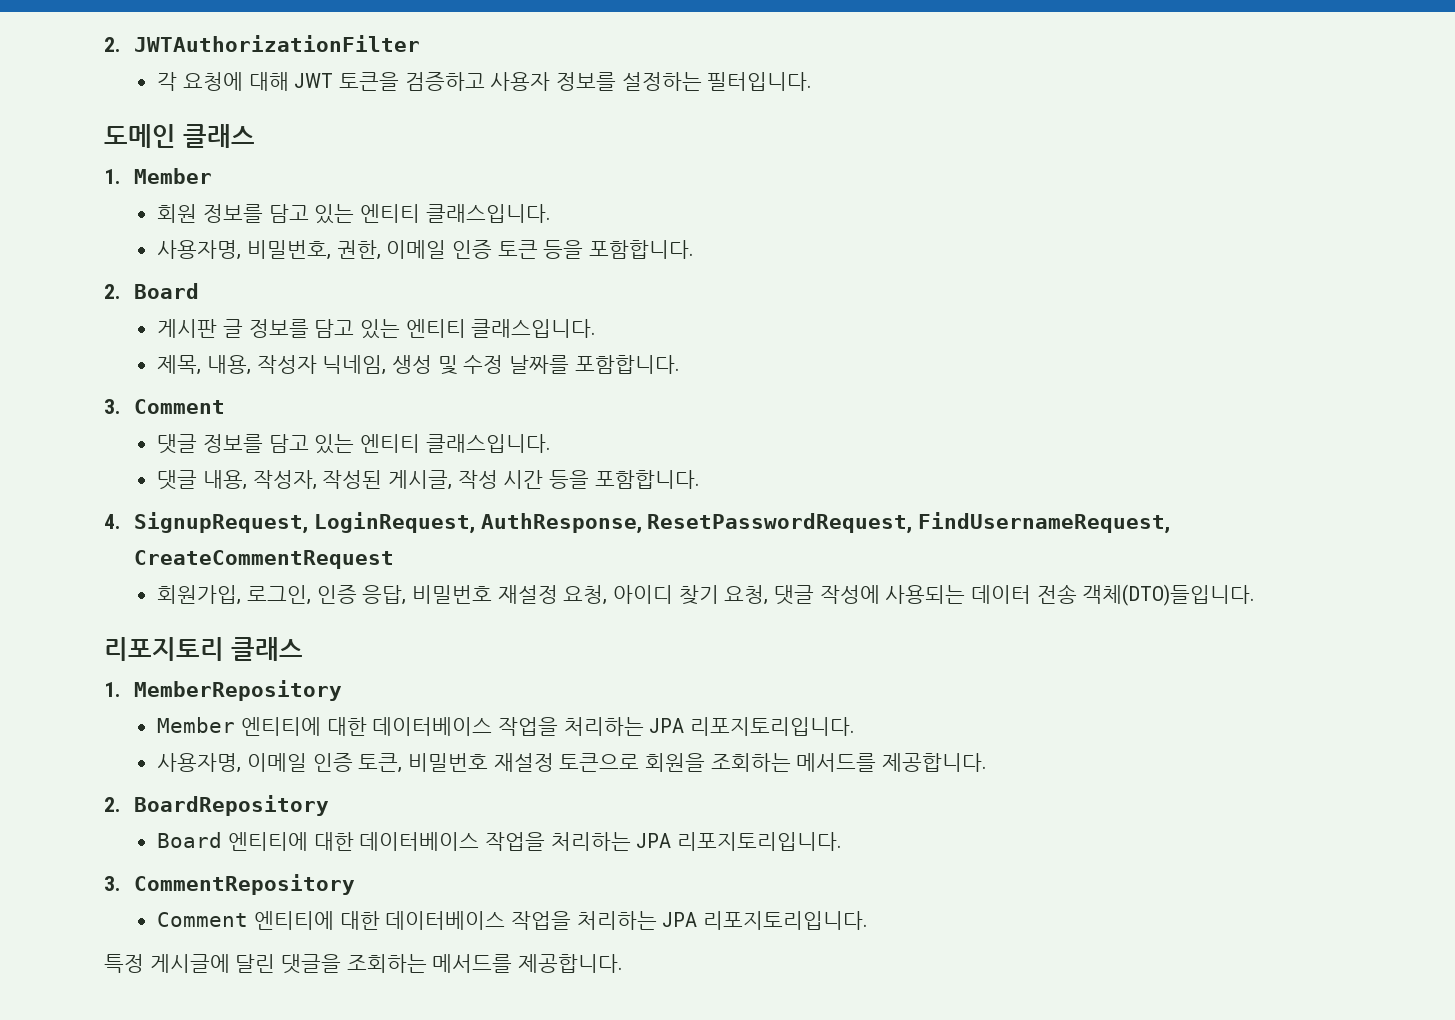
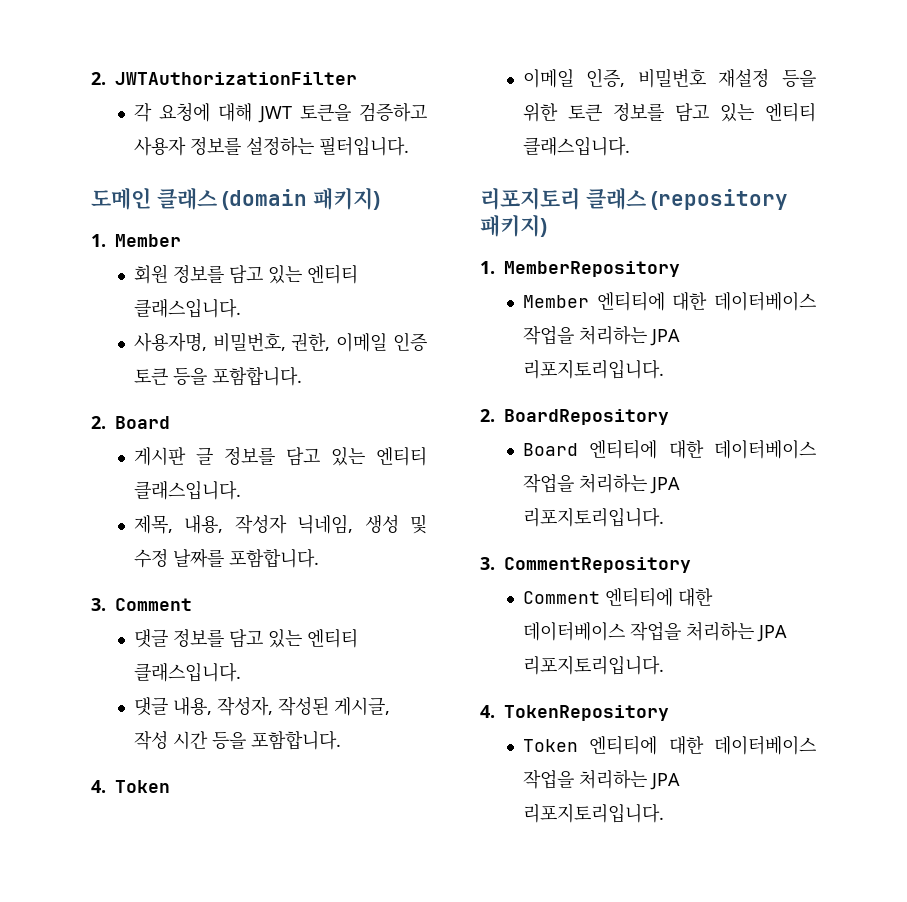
(255, 136) none -> [222,187,381,210] (domain 패키지)
[134,512,1170,534] [134,550,395,569] [157,584,1256,606] SignupRequest, LoginRequest, AuthResponse, ResetPasswordRequest, FindUsernameRequest, CreateCommentRequest // 회원가입, 로그인, 인증 응답, 비밀번호 재설정 요청, 아이디 찾기 요청, 댓글 작성에 사용되는 데이터 전송 객체(DTO)들입니다. -> [115,780,170,793] [522,68,816,88] [522,103,816,122] [522,136,630,156] Token // 이메일 인증, 비밀번호 재설정 등을 위한 토큰 정보를 담고 있는 엔티티 클래스입니다.
(303, 649) none -> [651,189,789,210] [480,214,547,237] (repository 패키지)
[157,753,988,773] // 사용자명, 이메일 인증 토큰, 비밀번호 재설정 토큰으로 회원을 조회하는 메서드를 제공합니다. -> (664, 369) none
[104,954,624,974] 특정 게시글에 달린 댓글을 조회하는 메서드를 제공합니다. -> [480,705,669,721] [522,735,816,755] [522,769,680,790] [522,803,664,823] 4. TokenRepository // Token 엔티티에 대한 데이터베이스 작업을 처리하는 JPA 리포지토리입니다.

